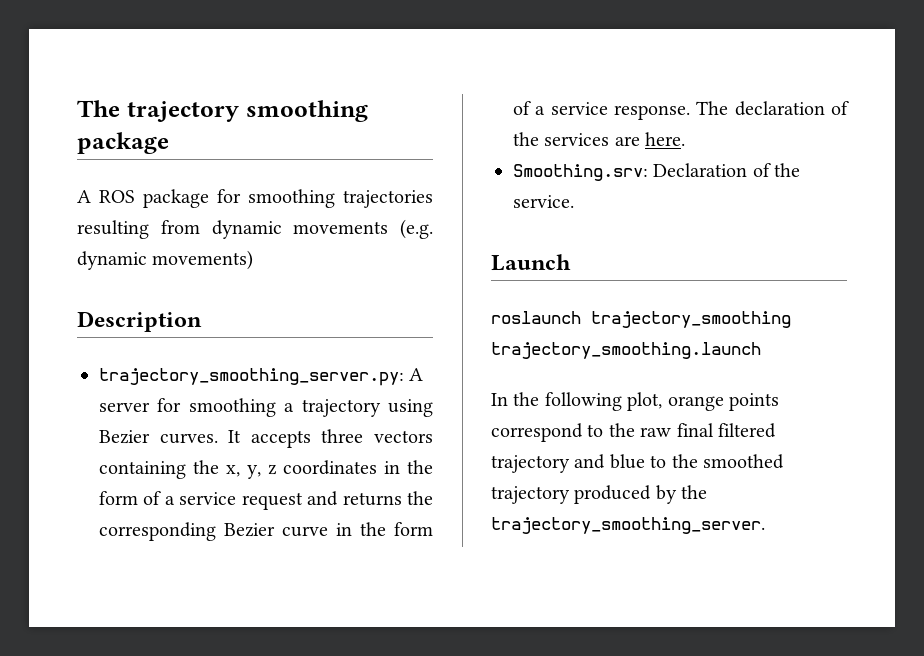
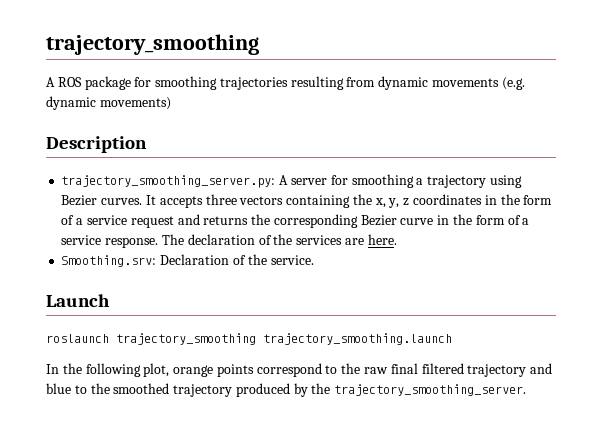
[77,100,368,122] [77,132,169,154] The trajectory smoothing package -> [46,34,259,55] trajectory_smoothing

